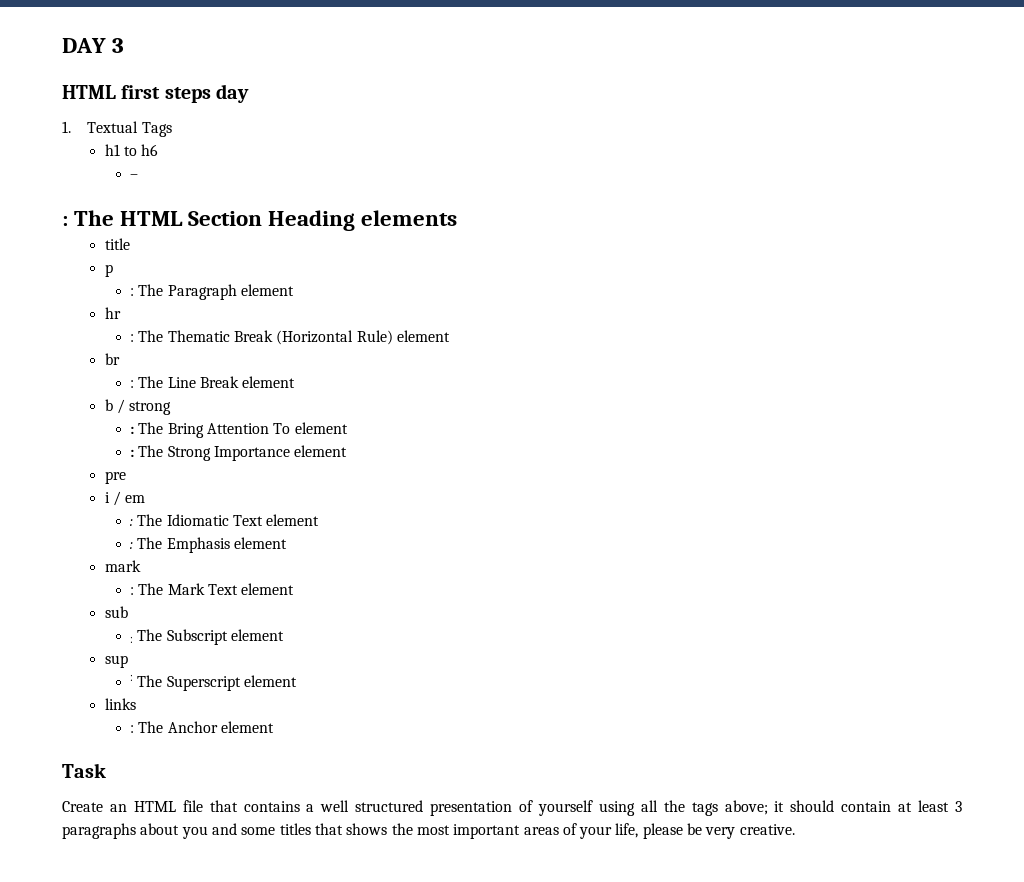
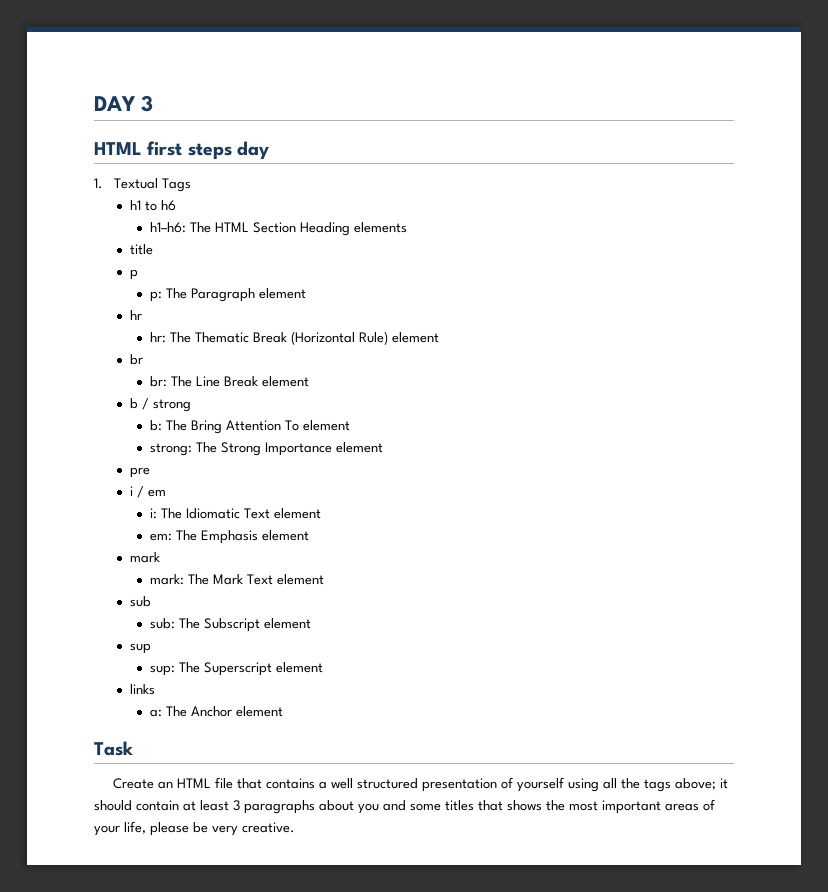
[130,174,139,179] [62,216,68,226] – // : -> [150,222,187,233] h1–h6:
[130,288,135,296] : -> [150,291,163,302] p:
[130,334,135,342] : -> [150,332,167,343] hr:
[130,380,135,388] : -> [150,376,168,387] br:
[130,426,135,434] : -> [150,420,163,431] b:
[130,449,135,457] : -> [150,443,193,456] strong:
[130,519,134,526] : -> [150,508,158,519] i:
[130,542,134,549] : -> [150,533,173,541] em:
[130,587,135,595] : -> [150,574,185,585] mark:
[130,636,134,643] : -> [150,618,176,629] sub:
[130,674,134,681] : -> [150,665,176,676] sup:
[130,725,135,733] : -> [150,709,163,717] a:

